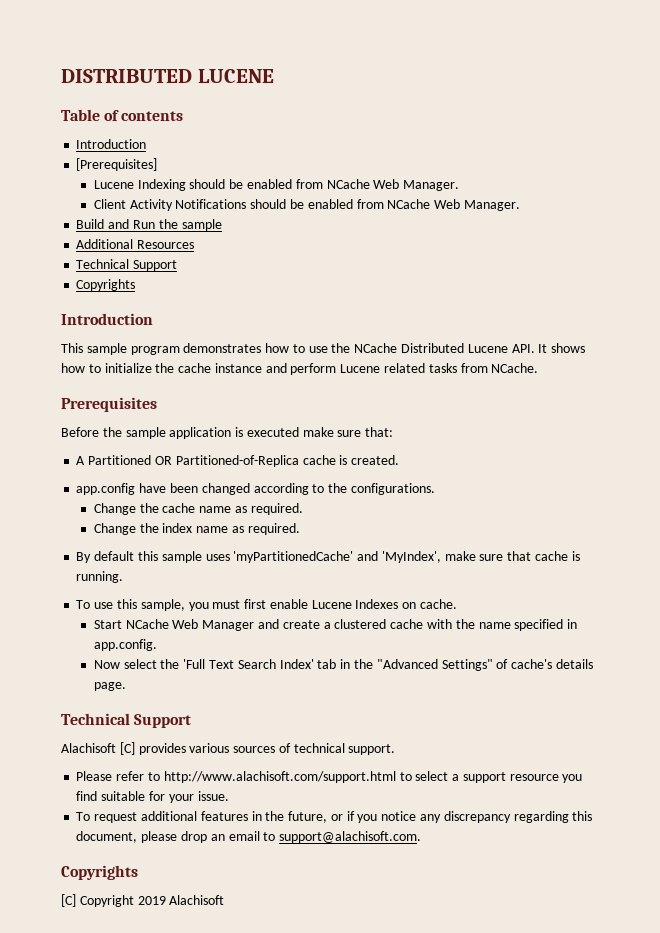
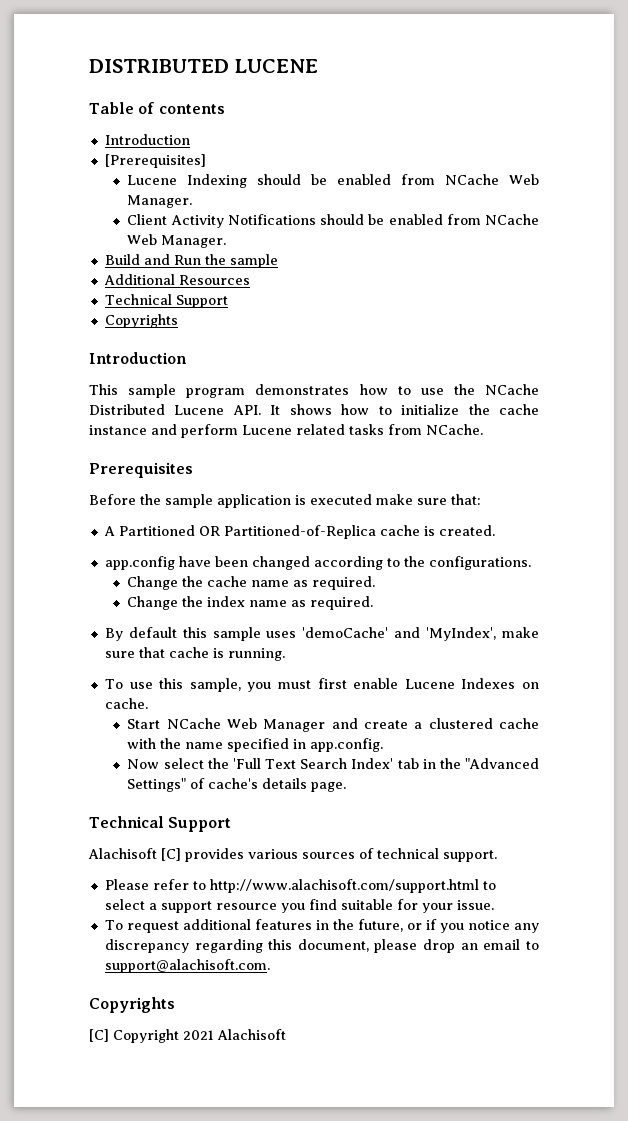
[233,551,354,563] 'myPartitionedCache' -> [302,627,389,638] 'demoCache'
[137,896,166,905] 2019 -> [183,1030,214,1040] 2021

